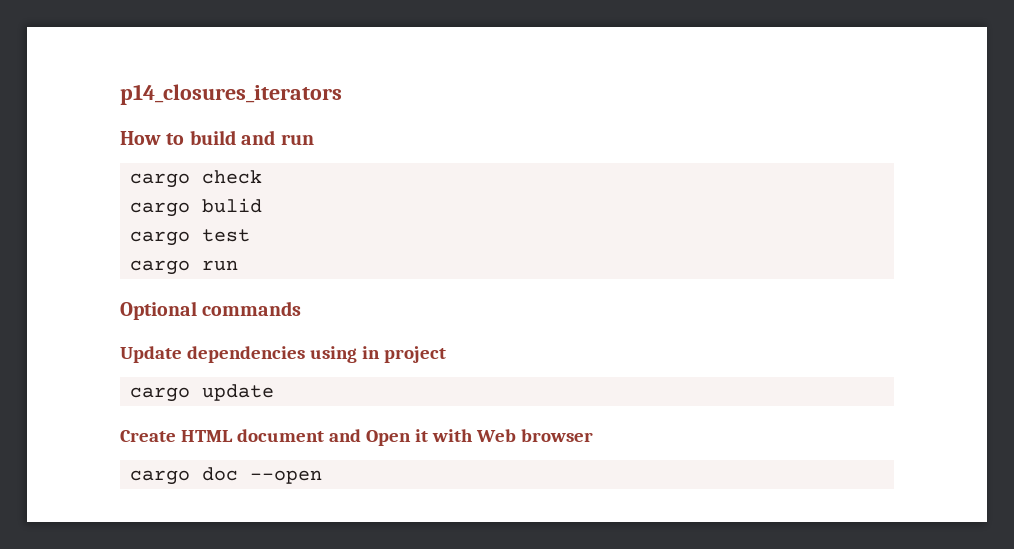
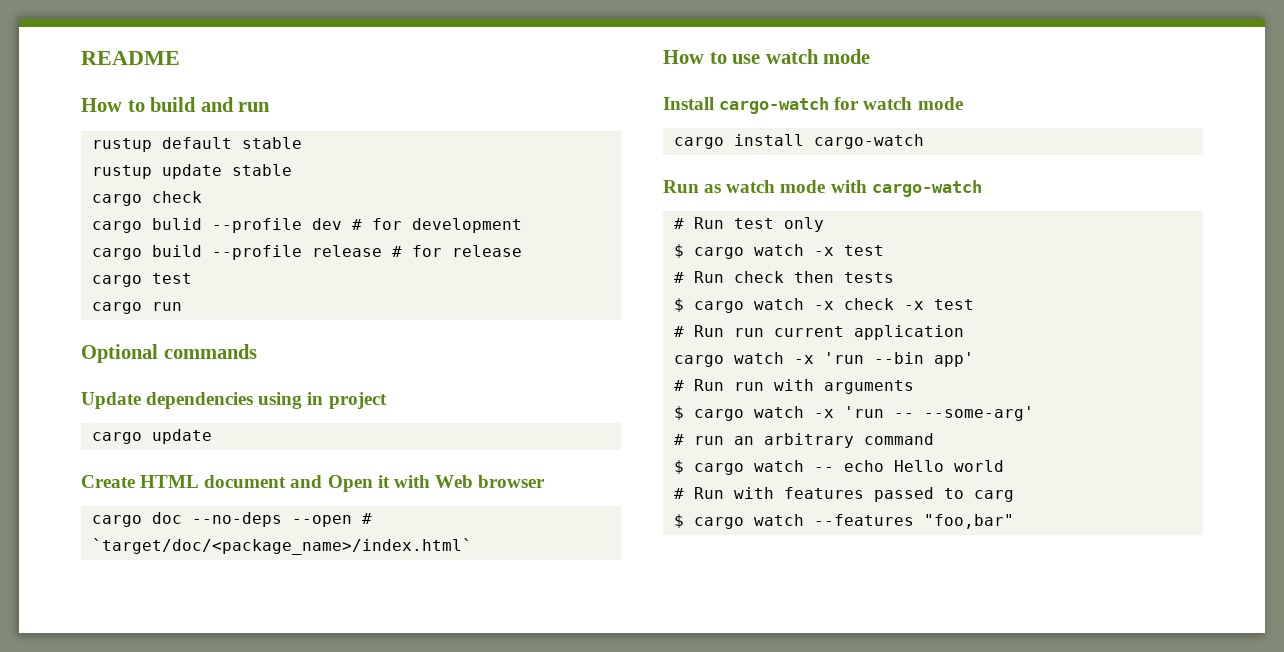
[120,84,342,105] p14_closures_iterators -> [81,51,180,65] README
[130,170,263,188] [130,198,263,217] cargo check // cargo bulid -> [91,137,302,152] [91,164,292,179] [91,191,202,206] [91,218,522,233] [91,245,522,260] rustup default stable // rustup update stable // cargo check // cargo bulid --profile dev # for development // cargo build --profile release # for release
[250,470,323,484] --open -> [191,512,372,527] [91,538,472,555] [663,49,871,64] [663,97,963,114] [673,134,924,149] [663,180,982,197] [673,217,824,232] [673,244,884,259] [673,271,894,283] [673,298,974,313] [673,325,964,340] [673,352,974,367] [673,379,914,394] [673,406,1034,421] [673,433,934,448] [673,460,1004,475] [673,487,1014,502] [673,514,1014,529] --no-deps --open # `target/doc/<package_name>/index.html` // How to use watch mode // Install cargo-watch for watch mode // cargo install cargo-watch // Run as watch mode with cargo-watch // # Run test only // $ cargo watch -x test // # Run check then tests // $ cargo watch -x check -x test // # Run run current application // cargo watch -x 'run --bin app' // # Run run with arguments // $ cargo watch -x 'run -- --some-arg' // # run an arbitrary command // $ cargo watch -- echo Hello world // # Run with features passed to carg // $ cargo watch --features "foo,bar"

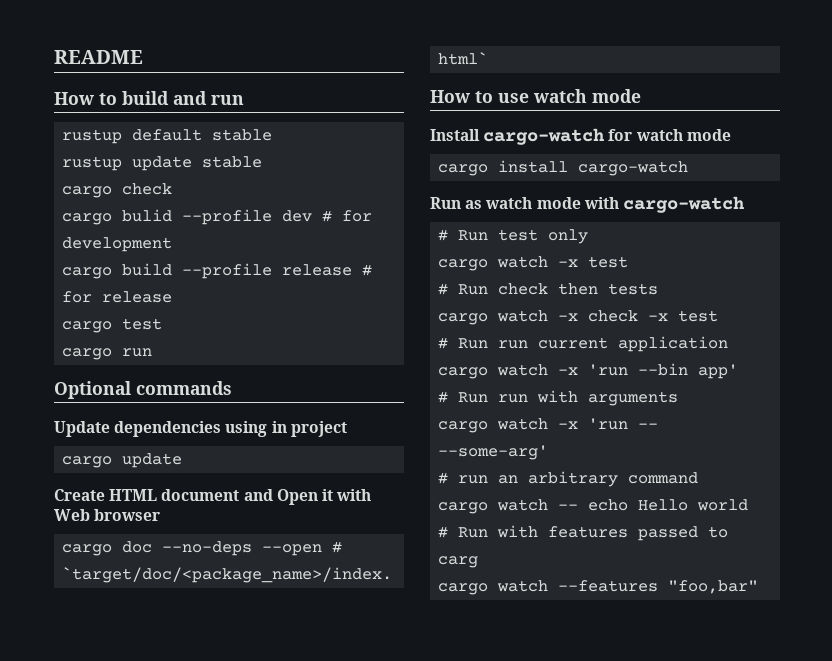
[673,244,684,258] $ -> (589, 236) none
[673,298,684,312] $ -> (659, 289) none
[673,406,684,420] $ -> (679, 398) none
[673,460,684,474] $ -> (699, 478) none
[673,514,684,528] $ -> (479, 562) none

